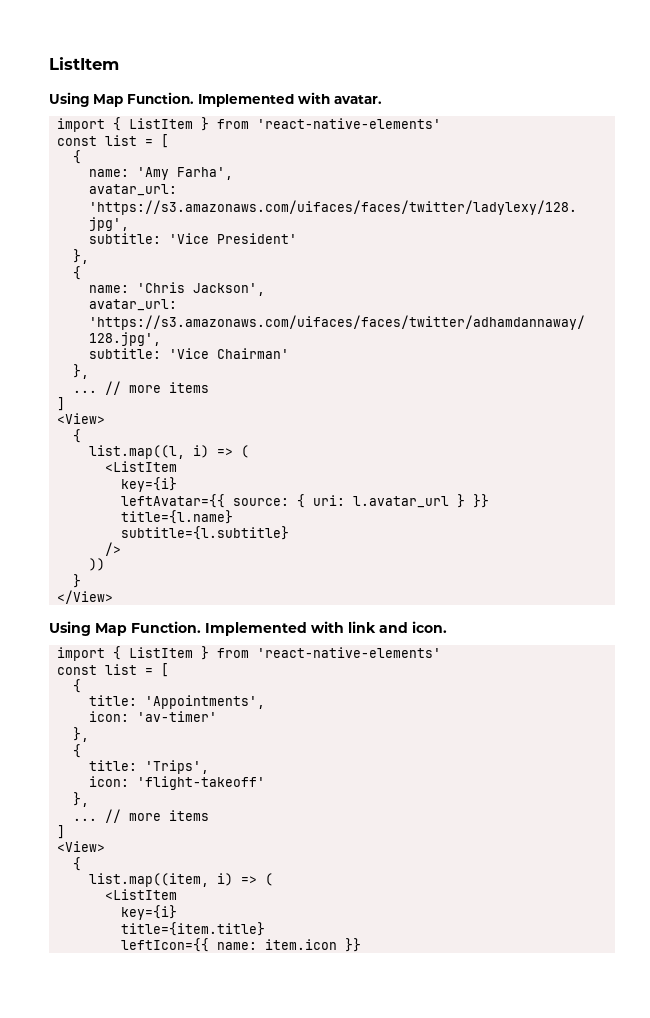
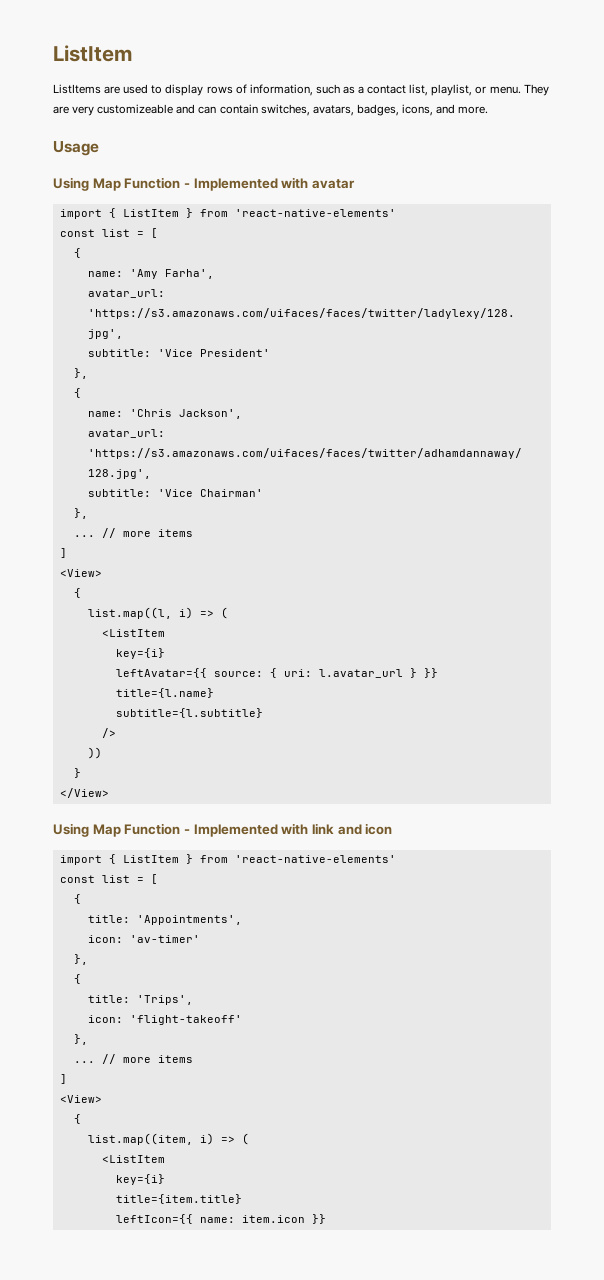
[49,57,119,70] [49,92,382,107] ListItem // Using Map Function. Implemented with avatar. -> [53,45,132,62] [53,84,549,96] [53,104,489,116] [53,141,99,156] [53,177,355,191] ListItem // ListItems are used to display rows of information, such as a contact list, playlist, or menu. They are very customizeable and can contain switches, avatars, badges, icons, and more. // Usage // Using Map Function - Implemented with avatar
[131,621,201,633] Function. -> [124,823,190,835] Function -
[412,621,447,633] icon. -> [365,823,393,835] icon

